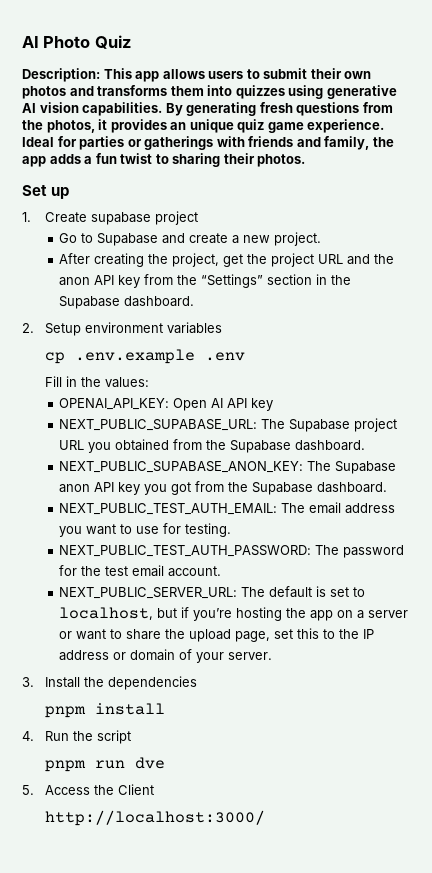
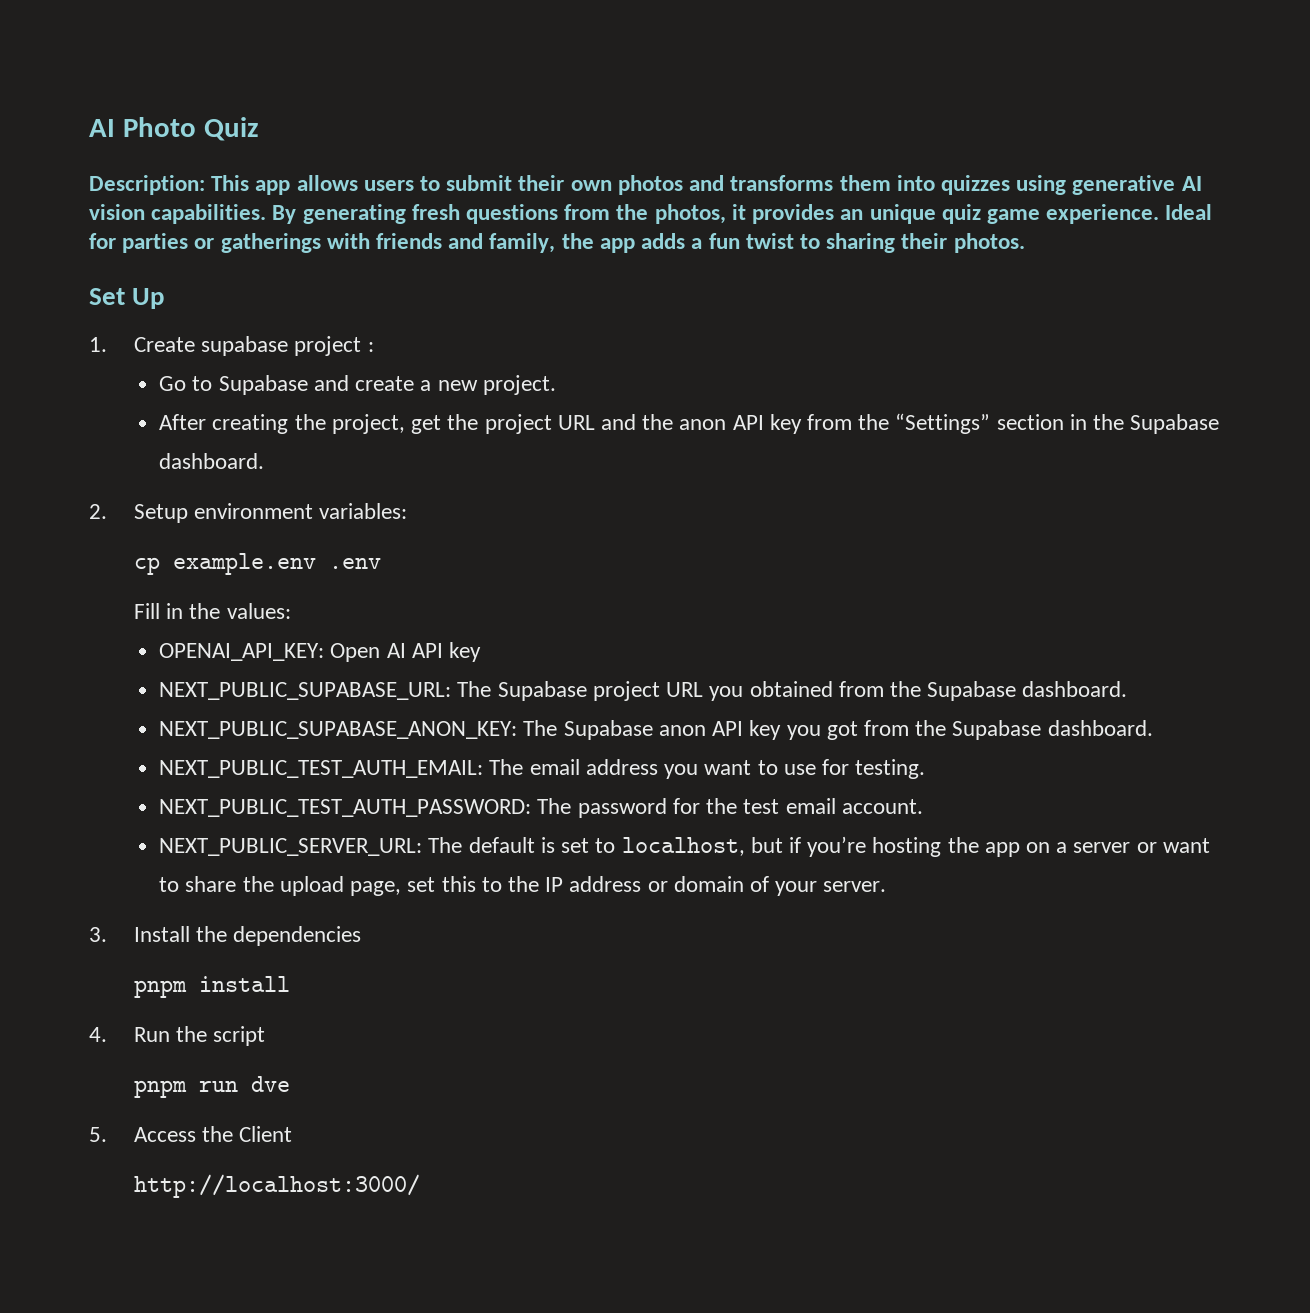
[51,187,70,199] up -> [132,288,165,309] Up
(199, 218) none -> [367,342,374,352] :
[167,322,223,334] variables -> [319,503,408,519] variables:
[75,349,196,364] .env.example -> [172,553,316,575] example.env

